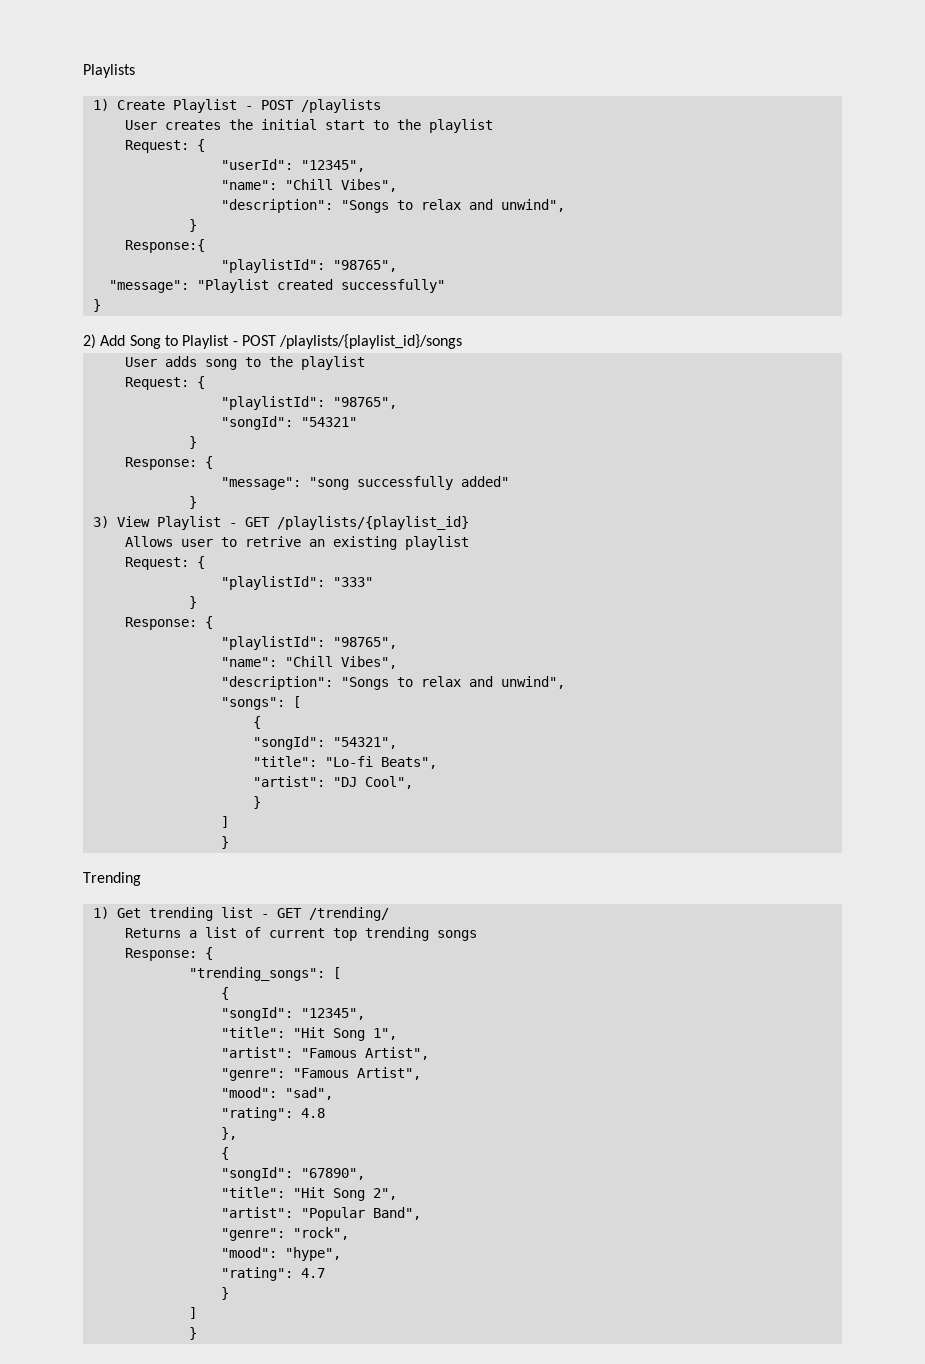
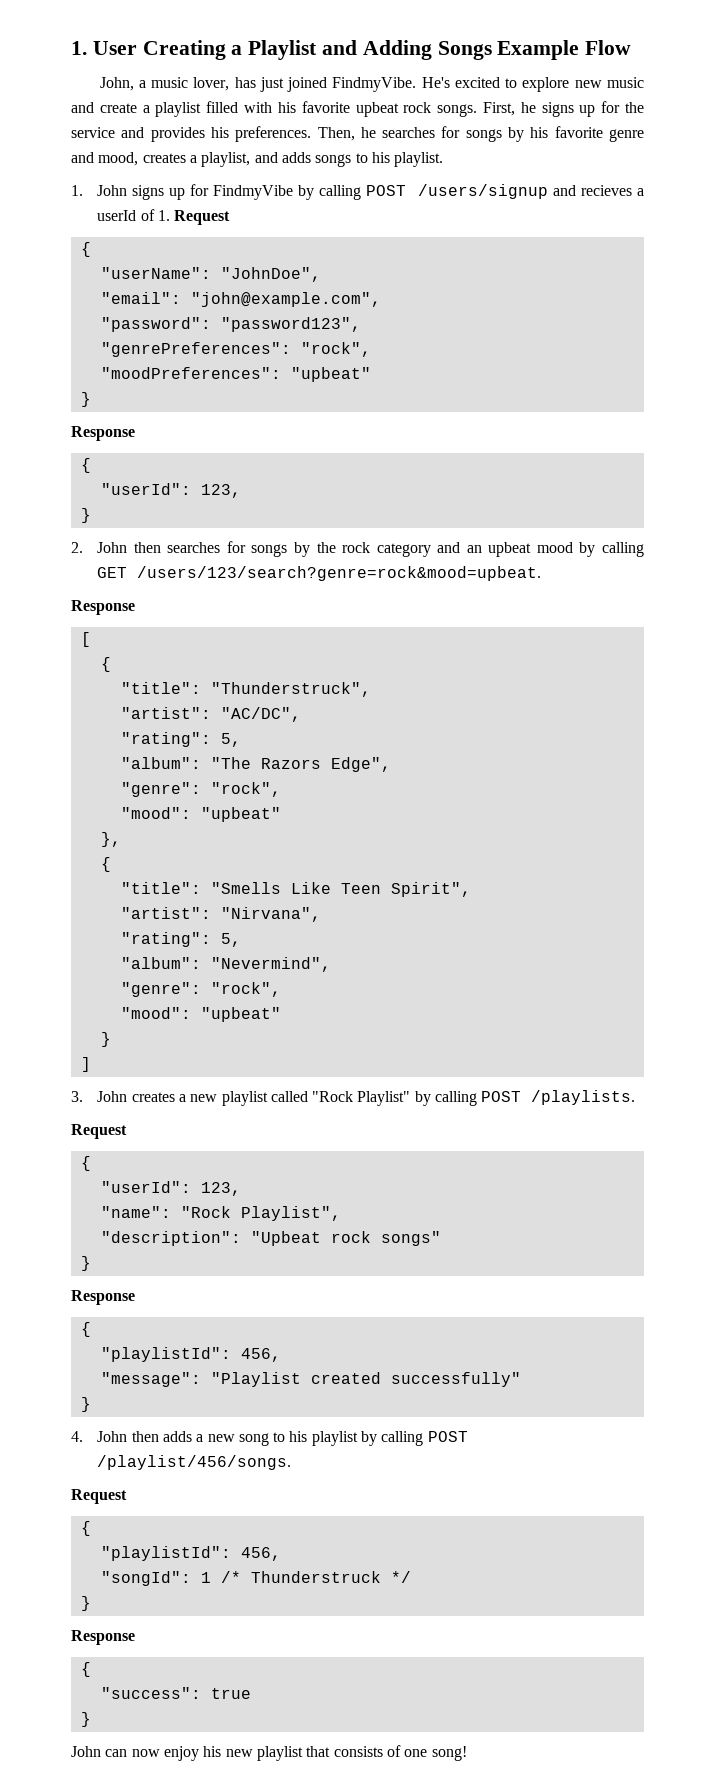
[83,64,135,78] [92,99,381,113] [124,119,493,133] [124,139,205,153] [220,159,365,172] [220,179,397,192] [220,199,565,213] [188,219,197,232] [124,239,205,253] [220,259,397,273] Playlists // 1) Create Playlist - POST /playlists // User creates the initial start to the playlist // Request: { // "userId": "12345", // "name": "Chill Vibes", // "description": "Songs to relax and unwind", // } // Response:{ // "playlistId": "98765", -> [71,40,632,60] [99,77,644,92] [71,101,644,117] [71,126,645,142] [71,152,444,167] [71,184,644,200] [97,209,231,225] [80,242,91,257] [100,267,321,282] [100,292,381,307] [100,317,361,332] [100,342,371,357] [100,367,371,382] [80,392,91,407] [71,426,135,441] [80,458,91,473] [100,483,241,498] [80,508,91,523] [71,541,644,557] [97,566,542,581] [71,600,135,615] [80,632,91,647] [100,657,111,672] [120,682,371,697] [120,707,301,722] [120,732,241,747] [120,757,391,772] [120,782,281,797] [120,807,281,822] [100,832,121,847] [100,857,111,872] [120,882,471,897] [120,907,321,922] [120,932,241,947] [120,957,331,972] [120,982,281,997] [120,1007,281,1022] [100,1032,111,1047] [80,1057,91,1072] [71,1090,636,1106] [71,1124,127,1139] [80,1156,91,1171] [100,1181,241,1196] [100,1206,341,1221] [100,1231,441,1246] [80,1256,91,1271] [71,1290,135,1305] [80,1322,91,1337] [100,1347,281,1362] 1. User Creating a Playlist and Adding Songs Example Flow // John, a music lover, has just joined FindmyVibe. He's excited to explore new music and create a playlist filled with his favorite upbeat rock songs. First, he signs up for the service and provides his preferences. Then, he searches for songs by his favorite genre and mood, creates a playlist, and adds songs to his playlist. // 1. John signs up for FindmyVibe by calling POST /users/signup and recieves a userId of 1. Request // { // "userName": "JohnDoe", // "email": "john@example.com", // "password": "password123", // "genrePreferences": "rock", // "moodPreferences": "upbeat" // } // Response // { // "userId": 123, // } // 2. John then searches for songs by the rock category and an upbeat mood by calling GET /users/123/search?genre=rock&mood=upbeat. // Response // [ // { // "title": "Thunderstruck", // "artist": "AC/DC", // "rating": 5, // "album": "The Razors Edge", // "genre": "rock", // "mood": "upbeat" // }, // { // "title": "Smells Like Teen Spirit", // "artist": "Nirvana", // "rating": 5, // "album": "Nevermind", // "genre": "rock", // "mood": "upbeat" // } // ] // 3. John creates a new playlist called "Rock Playlist" by calling POST /playlists. // Request // { // "userId": 123, // "name": "Rock Playlist", // "description": "Upbeat rock songs" // } // Response // { // "playlistId": 456,
[83,334,463,349] [124,356,197,367] 2) Add Song to Playlist - POST /playlists/{playlist_id}/songs // User adds -> [71,1431,235,1442] 4. John then adds a new
[268,356,365,370] [124,376,205,390] [220,396,397,410] [220,416,357,430] [188,436,197,449] [124,456,213,470] [220,476,509,490] [188,496,197,509] [92,516,469,530] [124,536,469,550] [124,556,205,570] [220,576,373,590] [188,596,197,609] [124,616,213,630] [220,636,397,650] [220,656,397,669] [220,676,565,690] [220,696,301,710] [252,716,261,729] [252,736,397,750] [252,756,437,769] [252,776,413,789] [252,796,261,809] [220,816,229,828] [220,836,229,849] [83,872,141,886] [92,907,389,921] [124,927,477,941] [124,947,213,961] [188,967,341,981] [220,987,229,1000] [220,1007,365,1021] [220,1027,397,1041] [220,1047,429,1060] [220,1067,421,1081] [220,1087,333,1100] [220,1107,325,1121] [220,1127,237,1140] [220,1147,229,1160] [220,1167,365,1181] [220,1187,397,1201] [220,1207,421,1221] [220,1227,349,1241] [220,1247,341,1261] [220,1267,325,1281] [220,1287,229,1300] [188,1307,197,1319] [188,1327,197,1340] the playlist // Request: { // "playlistId": "98765", // "songId": "54321" // } // Response: { // "message": "song successfully added" // } // 3) View Playlist - GET /playlists/{playlist_id} // Allows user to retrive an existing playlist // Request: { // "playlistId": "333" // } // Response: { // "playlistId": "98765", // "name": "Chill Vibes", // "description": "Songs to relax and unwind", // "songs": [ // { // "songId": "54321", // "title": "Lo-fi Beats", // "artist": "DJ Cool", // } // ] // } // Trending // 1) Get trending list - GET /trending/ // Returns a list of current top trending songs // Response: { // "trending_songs": [ // { // "songId": "12345", // "title": "Hit Song 1", // "artist": "Famous Artist", // "genre": "Famous Artist", // "mood": "sad", // "rating": 4.8 // }, // { // "songId": "67890", // "title": "Hit Song 2", // "artist": "Popular Band", // "genre": "rock", // "mood": "hype", // "rating": 4.7 // } // ] // } -> [289,1431,468,1446] [97,1455,292,1470] [71,1489,127,1504] [80,1521,91,1536] [100,1546,281,1561] [100,1571,411,1586] [80,1596,91,1611] [71,1630,135,1645] [80,1662,91,1677] [100,1687,251,1699] [80,1712,91,1727] [71,1745,467,1761] his playlist by calling POST /playlist/456/songs. // Request // { // "playlistId": 456, // "songId": 1 /* Thunderstruck */ // } // Response // { // "success": true // } // John can now enjoy his new playlist that consists of one song!

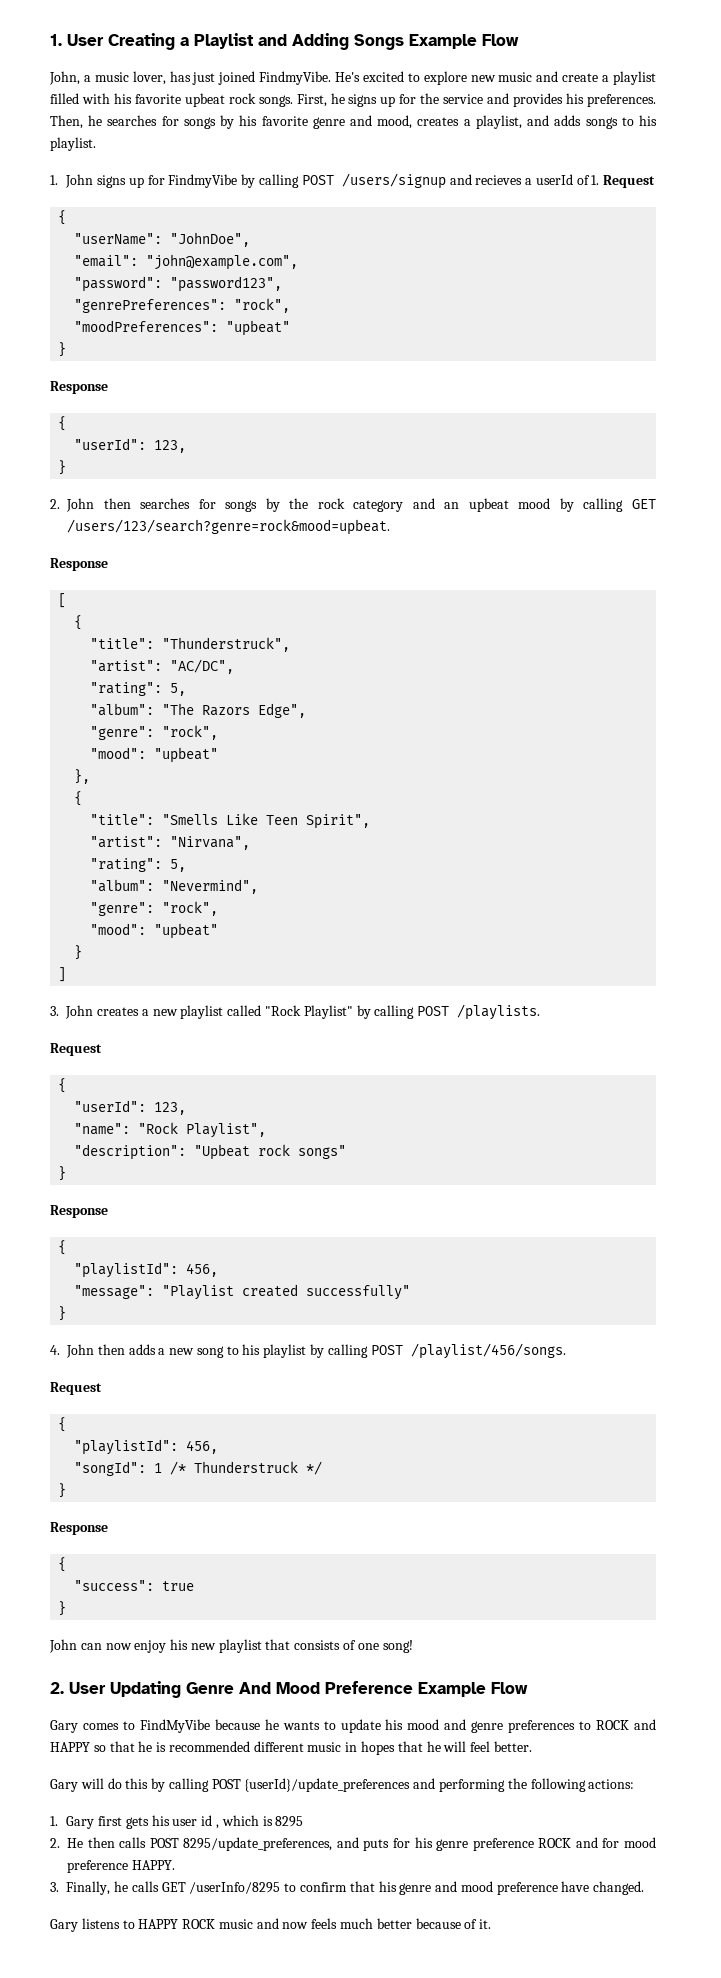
(467, 1753) none -> [50,1681,528,1698] [50,1719,656,1733] [50,1741,532,1755] [50,1778,635,1792] [50,1815,304,1829] [50,1837,656,1851] [67,1860,175,1873] [50,1881,645,1895] [50,1918,492,1932] // 2. User Updating Genre And Mood Preference Example Flow // Gary comes to FindMyVibe because he wants to update his mood and genre preferences to ROCK and HAPPY so that he is recommended different music in hopes that he will feel better. // Gary will do this by calling POST {userId}/update_preferences and performing the following actions: // 1. Gary first gets his user id , which is 8295 // 2. He then calls POST 8295/update_preferences, and puts for his genre preference ROCK and for mood preference HAPPY. // 3. Finally, he calls GET /userInfo/8295 to confirm that his genre and mood preference have changed. // Gary listens to HAPPY ROCK music and now feels much better because of it.

